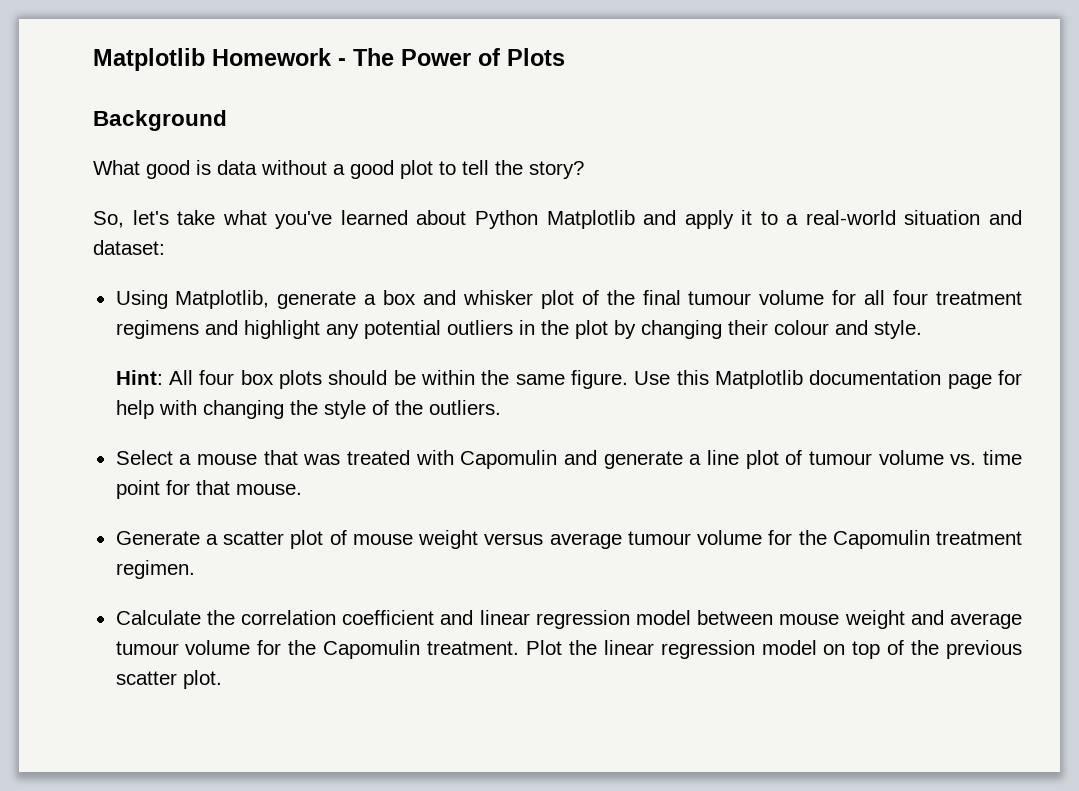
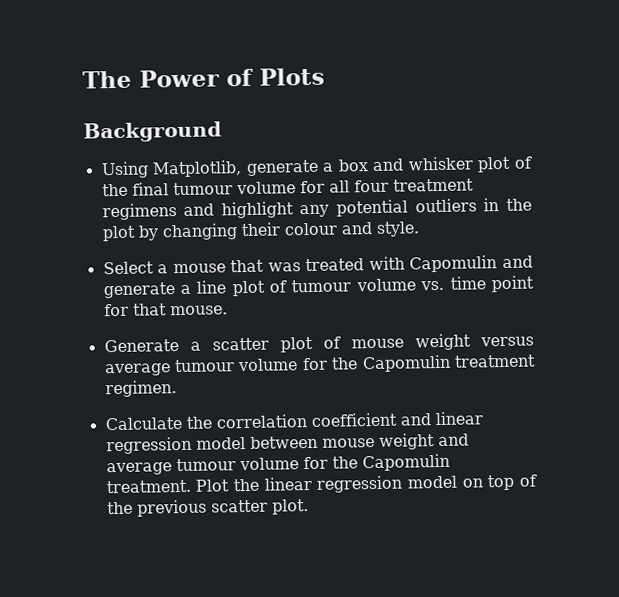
[93,48,346,71] Matplotlib Homework - -> (82, 79) none
[93,160,584,179] [93,210,1022,229] [93,240,165,255] // What good is data without a good plot to tell the story? // So, let's take what you've learned about Python Matplotlib and apply it to a real-world situation and dataset: -> (222, 132) none
[115,370,1023,389] [115,400,501,419] // Hint: All four box plots should be within the same figure. Use this Matplotlib documentation page for help with changing the style of the outliers. -> (420, 229) none

